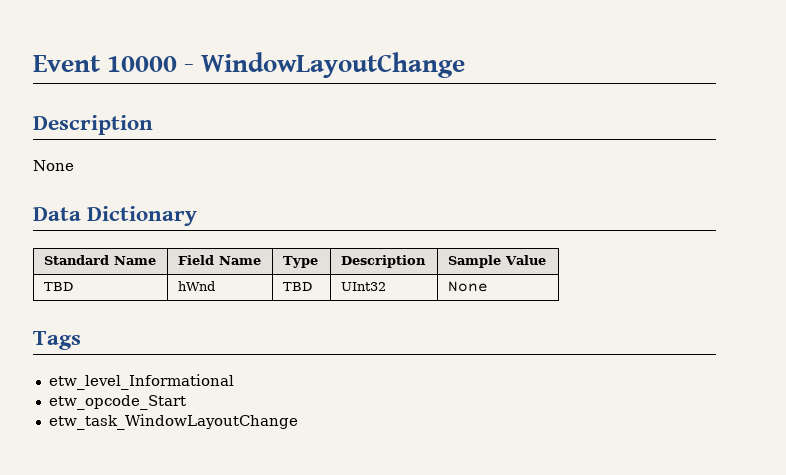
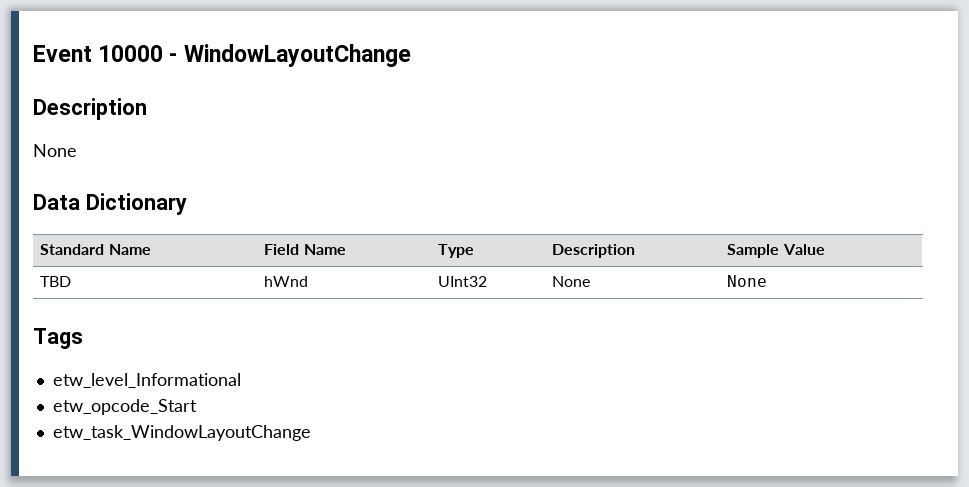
[282,282,312,291] [340,282,386,291] TBD | UInt32 -> [438,276,488,287] [552,276,591,287] UInt32 | None

